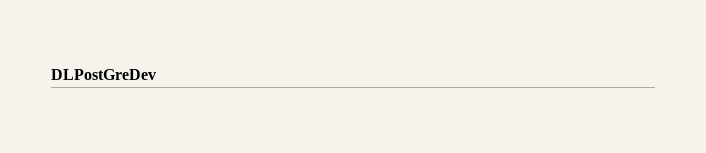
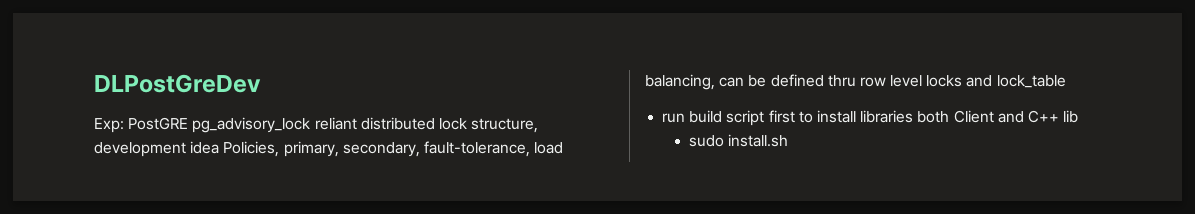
(156, 74) none -> [94,117,539,133] [94,141,564,157] [645,74,1066,90] [662,110,1079,126] [688,134,788,147] // Exp: PostGRE pg_advisory_lock reliant distributed lock structure, development idea Policies, primary, secondary, fault-tolerance, load balancing, can be defined thru row level locks and lock_table // run build script first to install libraries both Client and C++ lib // sudo install.sh

